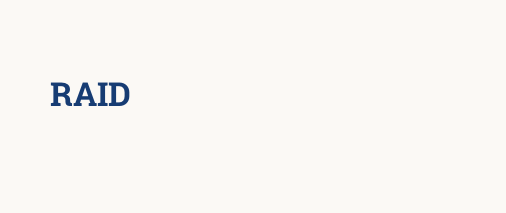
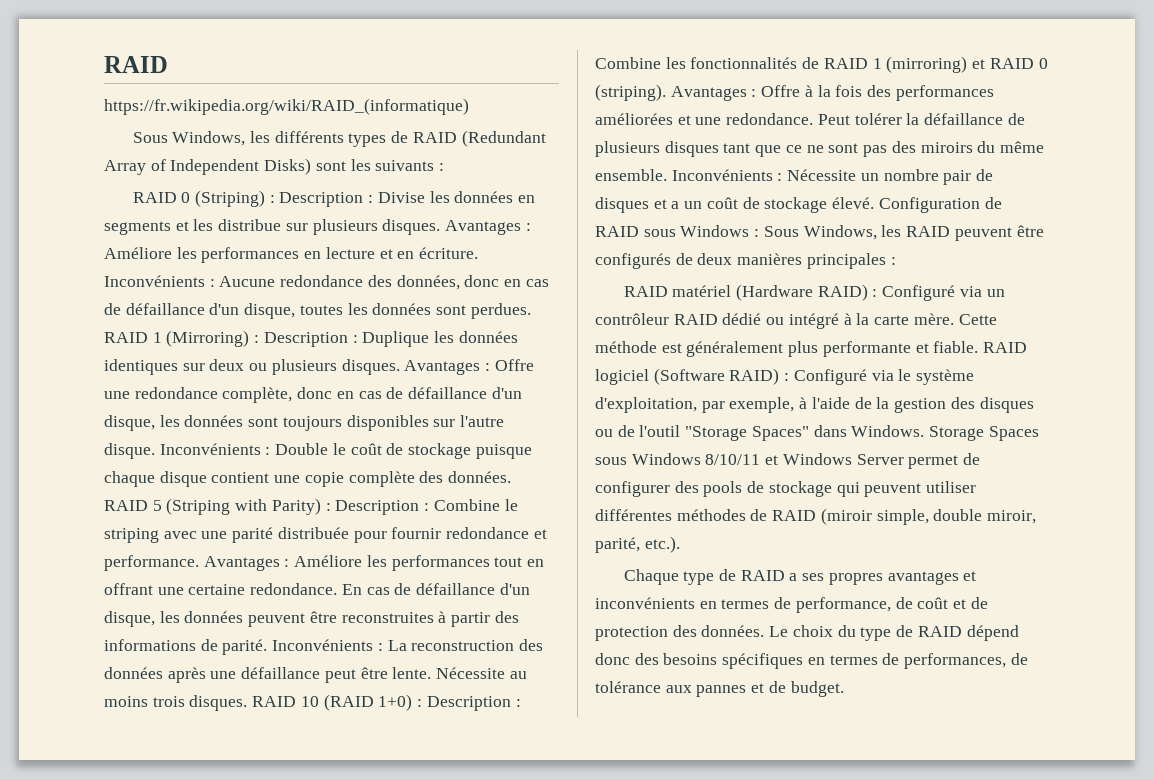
[50,82,131,106] RAID -> [104,56,168,73] [104,98,469,115] [132,130,546,147] [104,158,445,175] [132,190,536,207] [104,219,531,235] [104,247,479,263] [104,275,549,290] [104,303,531,319] [104,330,518,347] [104,359,534,375] [104,387,522,403] [104,415,505,431] [104,443,532,459] [104,471,512,487] [104,498,518,515] [104,527,547,543] [104,555,545,571] [104,583,530,595] [104,611,519,627] [104,639,544,655] [104,667,527,683] [104,694,521,711] [595,56,1048,73] [595,84,994,101] [595,113,1025,125] [595,141,1044,157] [595,169,994,185] [595,197,1002,213] [595,225,1044,241] [595,253,896,269] [623,284,1005,301] [595,313,997,329] [595,341,1028,357] [595,368,975,385] [595,397,1034,413] [595,425,1039,441] [595,453,981,469] [595,481,977,497] [595,508,1037,525] [595,536,680,553] [623,569,977,585] [595,597,988,613] [595,625,1019,641] [595,653,1028,669] [595,681,844,697] RAID // https://fr.wikipedia.org/wiki/RAID_(informatique) // Sous Windows, les différents types de RAID (Redundant Array of Independent Disks) sont les suivants : // RAID 0 (Striping) : Description : Divise les données en segments et les distribue sur plusieurs disques. Avantages : Améliore les performances en lecture et en écriture. Inconvénients : Aucune redondance des données, donc en cas de défaillance d'un disque, toutes les données sont perdues. RAID 1 (Mirroring) : Description : Duplique les données identiques sur deux ou plusieurs disques. Avantages : Offre une redondance complète, donc en cas de défaillance d'un disque, les données sont toujours disponibles sur l'autre disque. Inconvénients : Double le coût de stockage puisque chaque disque contient une copie complète des données. RAID 5 (Striping with Parity) : Description : Combine le striping avec une parité distribuée pour fournir redondance et performance. Avantages : Améliore les performances tout en offrant une certaine redondance. En cas de défaillance d'un disque, les données peuvent être reconstruites à partir des informations de parité. Inconvénients : La reconstruction des données après une défaillance peut être lente. Nécessite au moins trois disques. RAID 10 (RAID 1+0) : Description : Combine les fonctionnalités de RAID 1 (mirroring) et RAID 0 (striping). Avantages : Offre à la fois des performances améliorées et une redondance. Peut tolérer la défaillance de plusieurs disques tant que ce ne sont pas des miroirs du même ensemble. Inconvénients : Nécessite un nombre pair de disques et a un coût de stockage élevé. Configuration de RAID sous Windows : Sous Windows, les RAID peuvent être configurés de deux manières principales : // RAID matériel (Hardware RAID) : Configuré via un contrôleur RAID dédié ou intégré à la carte mère. Cette méthode est généralement plus performante et fiable. RAID logiciel (Software RAID) : Configuré via le système d'exploitation, par exemple, à l'aide de la gestion des disques ou de l'outil "Storage Spaces" dans Windows. Storage Spaces sous Windows 8/10/11 et Windows Server permet de configurer des pools de stockage qui peuvent utiliser différentes méthodes de RAID (miroir simple, double miroir, parité, etc.). // Chaque type de RAID a ses propres avantages et inconvénients en termes de performance, de coût et de protection des données. Le choix du type de RAID dépend donc des besoins spécifiques en termes de performances, de tolérance aux pannes et de budget.

